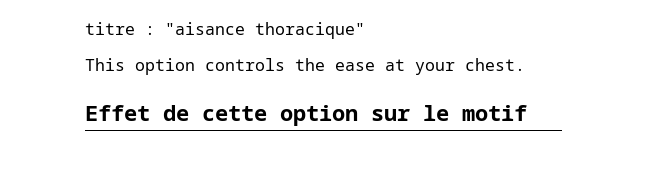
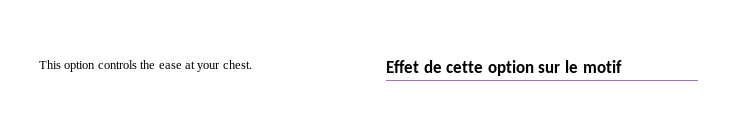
[85,22,365,39] titre : "aisance thoracique" // -> (39, 64) none

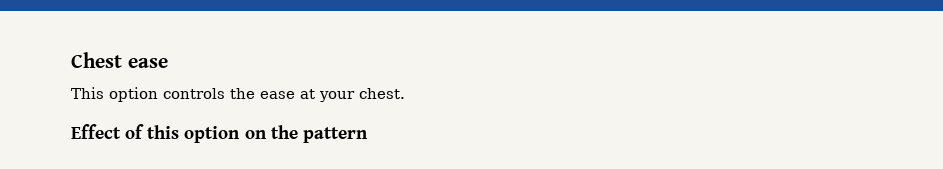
(39, 64) none -> [71,52,168,68] Chest ease //
[386,60,622,76] Effet de cette option sur le motif -> [71,124,368,143] Effect of this option on the pattern

